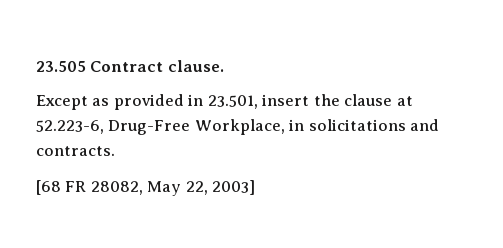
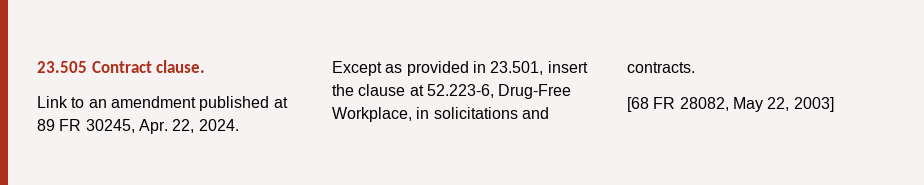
(224, 66) none -> [37,96,288,111] [37,119,239,134] // Link to an amendment published at 89 FR 30245, Apr. 22, 2024.

